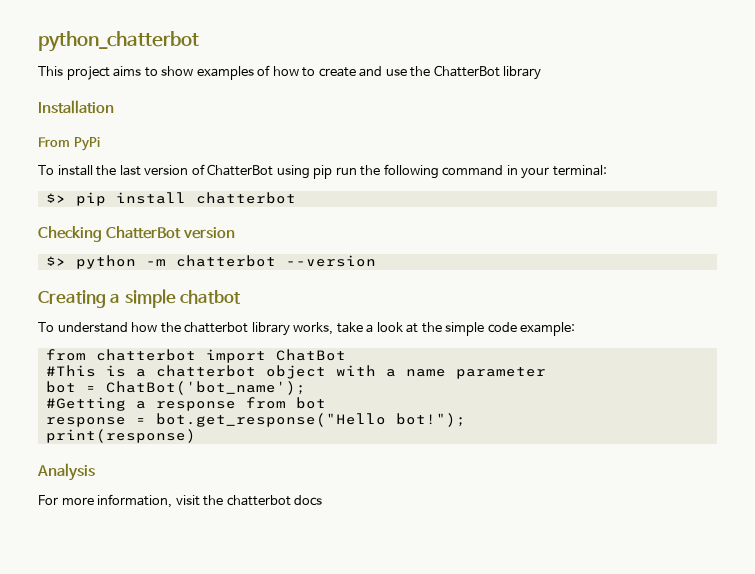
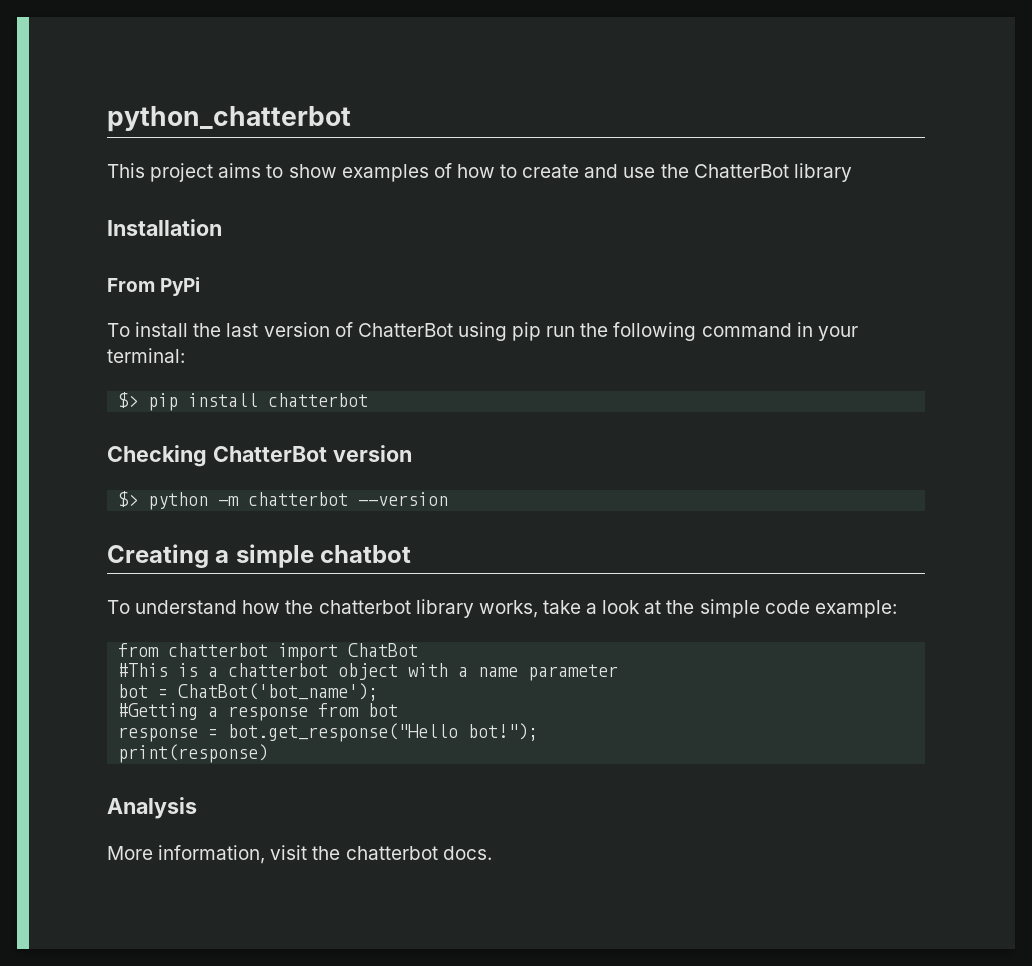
[38,495,94,505] For more -> [107,846,153,860] More
[294,495,323,506] docs -> [442,846,492,860] docs.

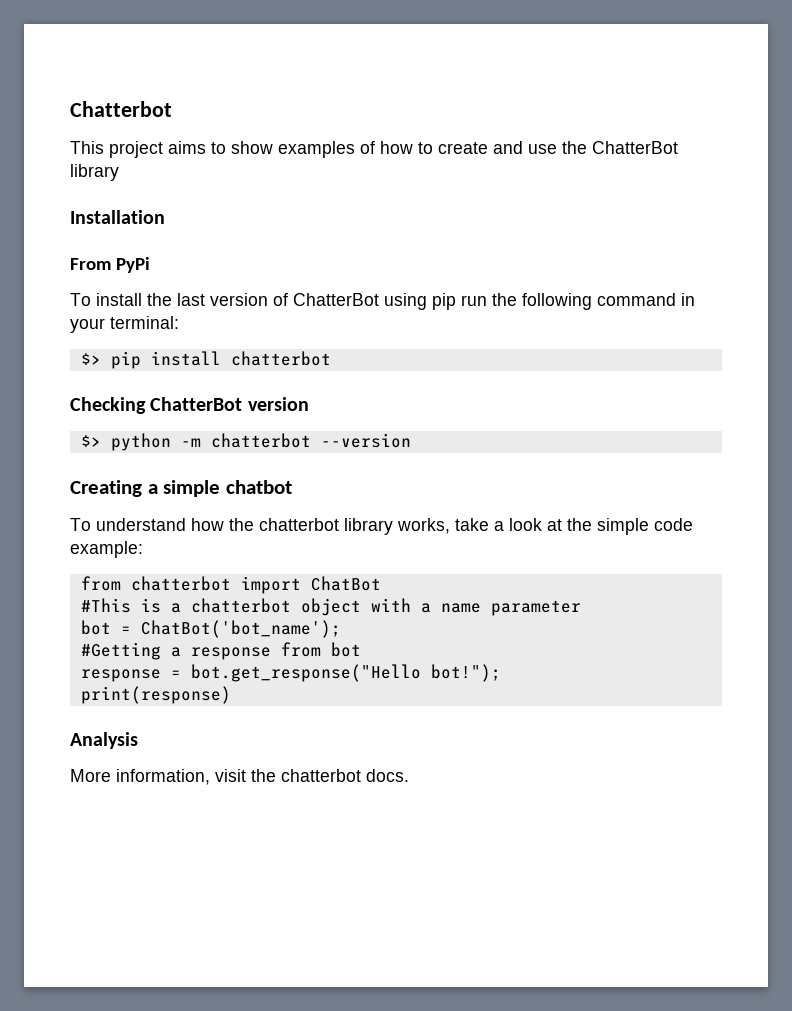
[107,106,351,132] python_chatterbot -> [70,101,172,117] Chatterbot

